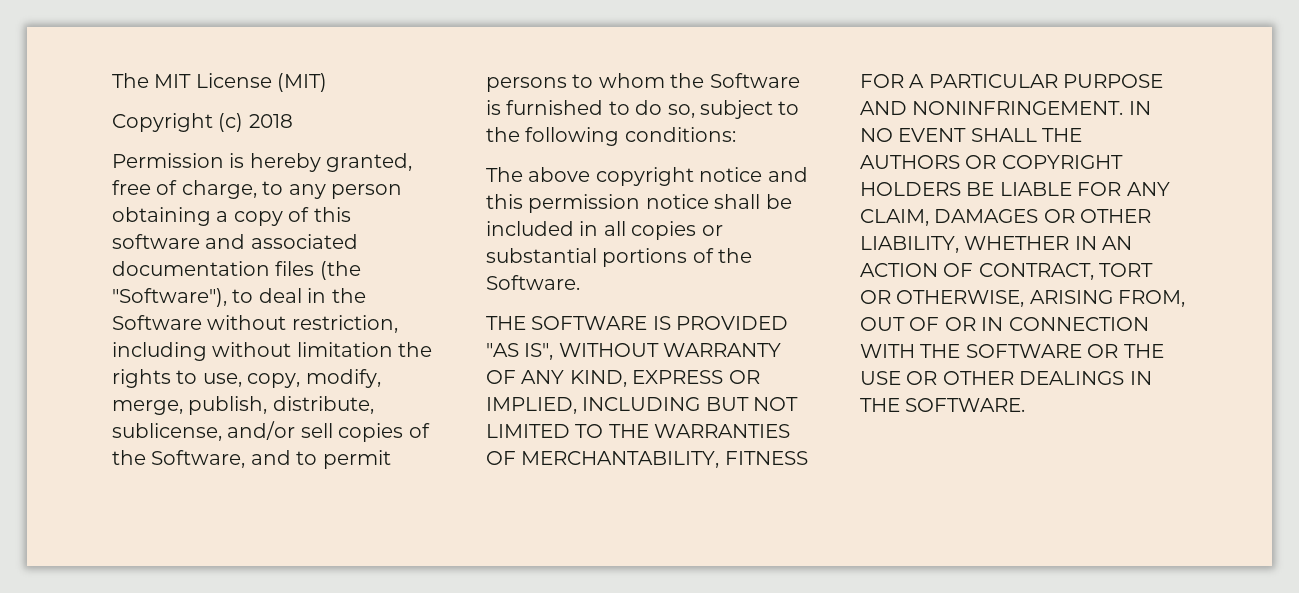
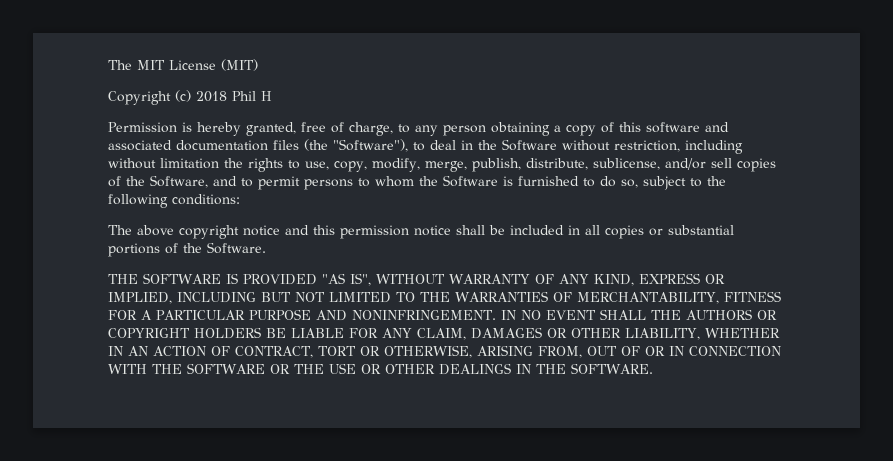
(293, 121) none -> [232,91,272,101] Phil H

